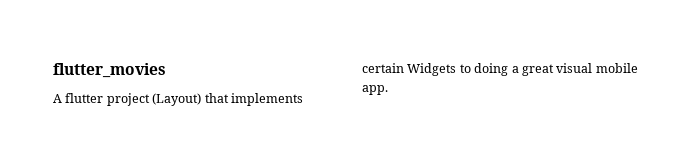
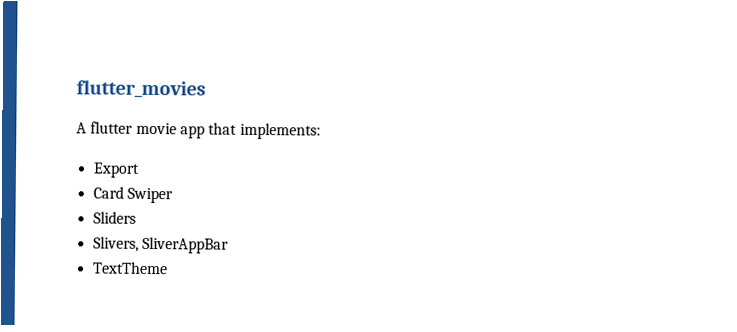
[106,93,303,106] [362,63,638,76] [362,85,388,95] project (Layout) that implements certain Widgets to doing a great visual mobile app. -> [135,122,321,140] [92,162,140,178] [92,186,173,204] [92,211,136,224] [92,236,229,254] [91,261,168,275] movie app that implements: // Export // Card Swiper // Sliders // Slivers, SliverAppBar // TextTheme

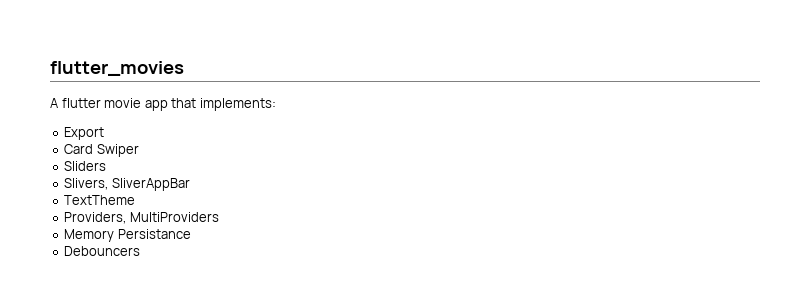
(168, 268) none -> [64,212,219,224] [64,229,191,242] [64,246,141,256] // Providers, MultiProviders // Memory Persistance // Debouncers

